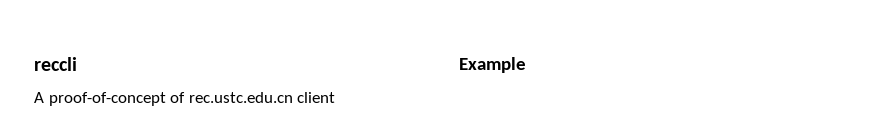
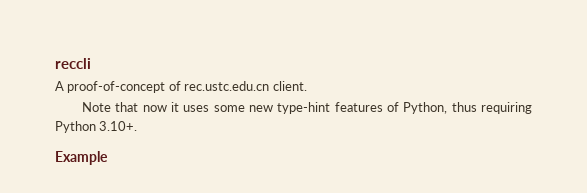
[297,92,336,103] client -> [272,81,307,91] [82,102,532,114] [55,121,138,133] client. // Note that now it uses some new type-hint features of Python, thus requiring Python 3.10+.

